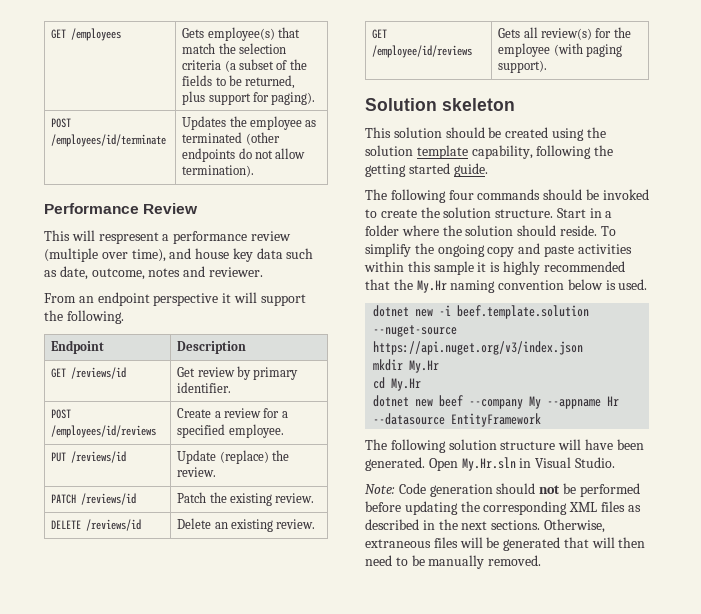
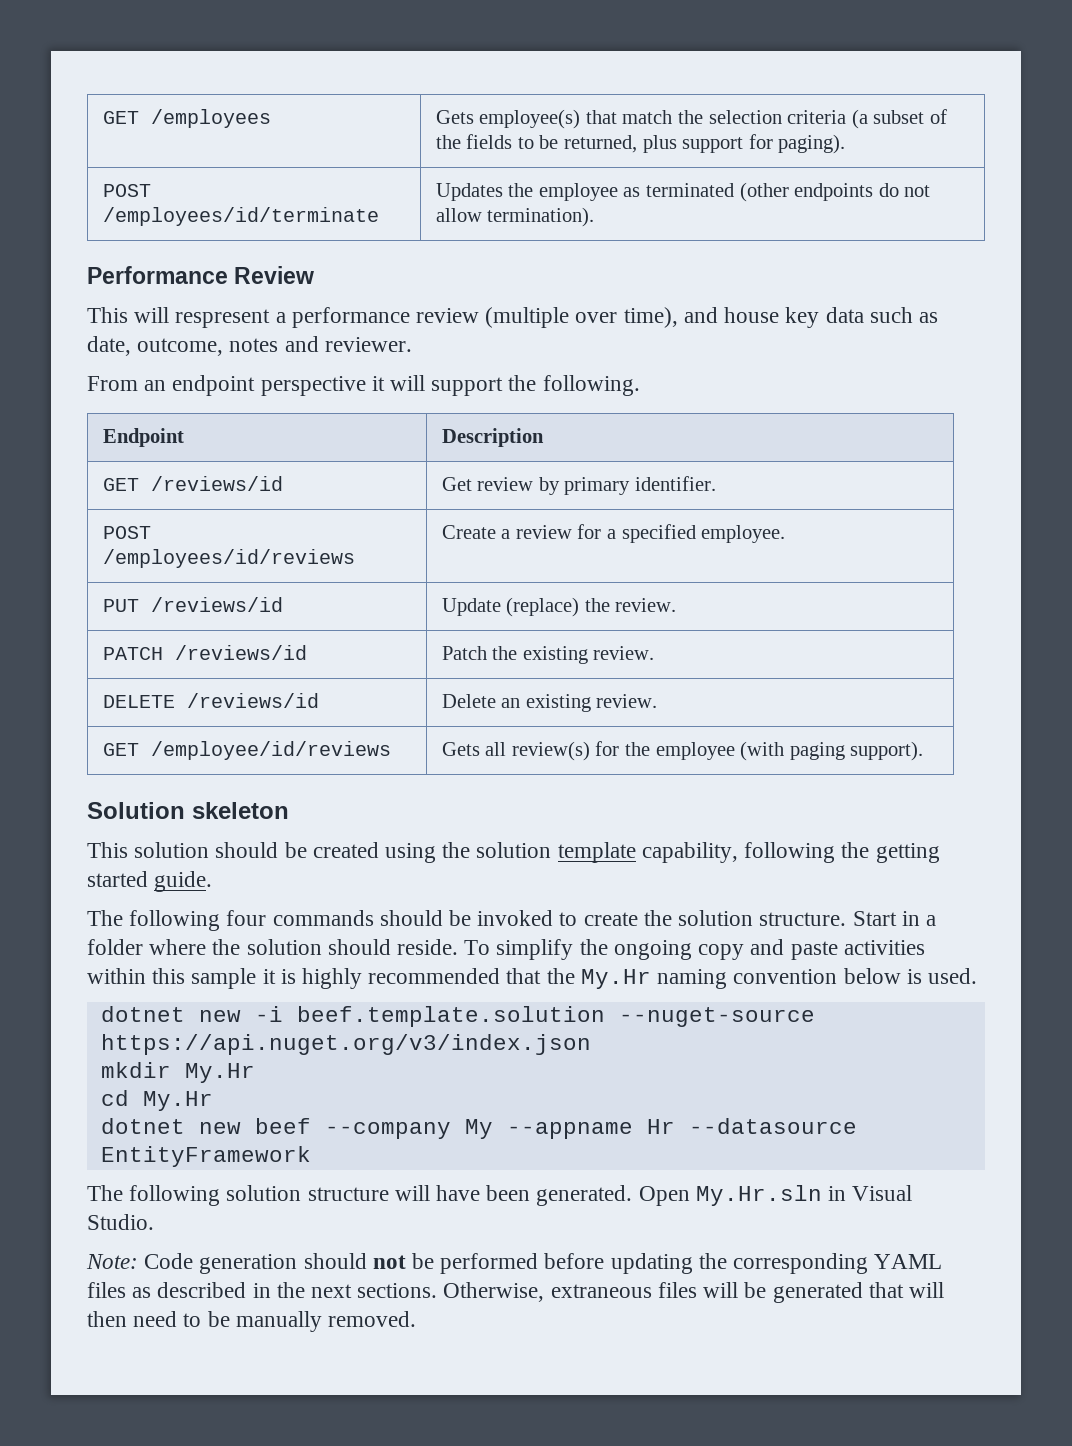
[569,502,598,512] XML -> [874,1254,943,1269] YAML

